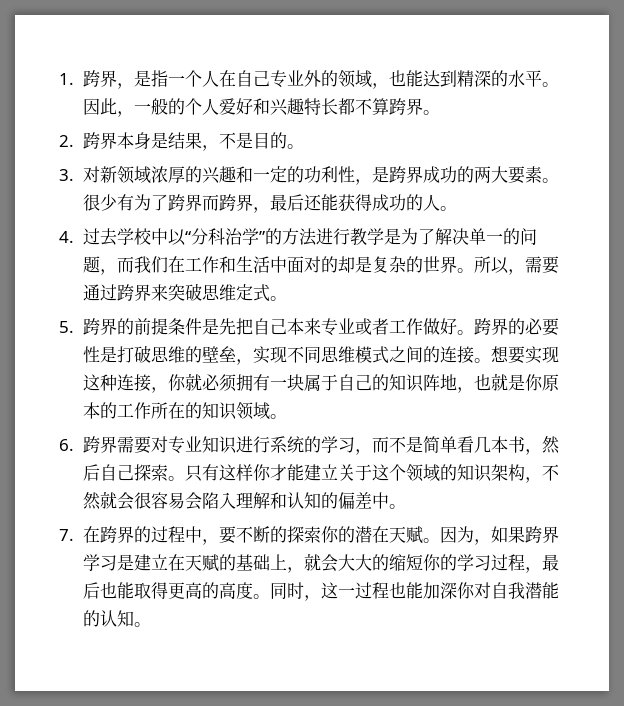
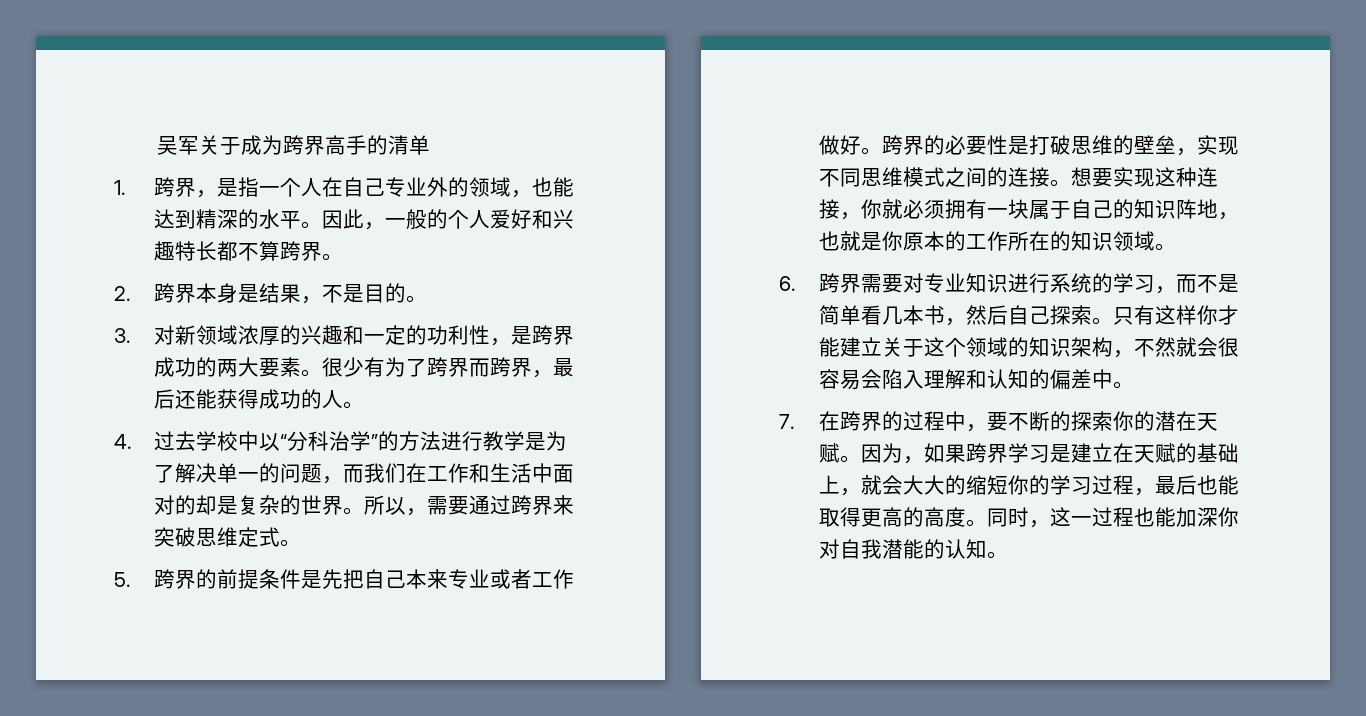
(59, 79) none -> [157,135,431,155] 吴军关于成为跨界高手的清单 //

